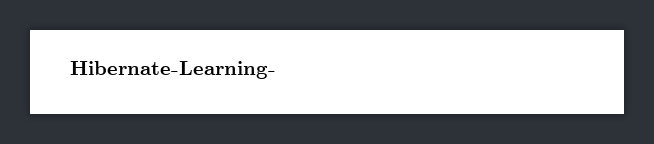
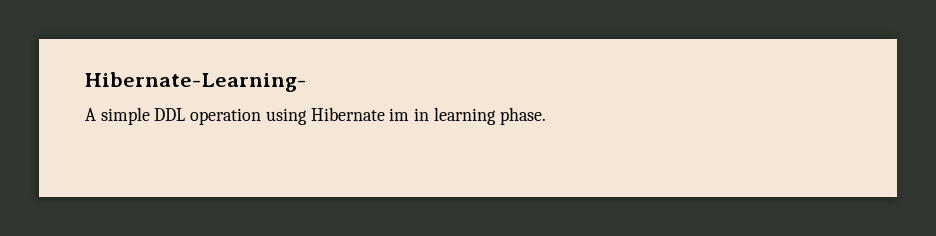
(276, 70) none -> [85,107,546,125] // A simple DDL operation using Hibernate im in learning phase.

